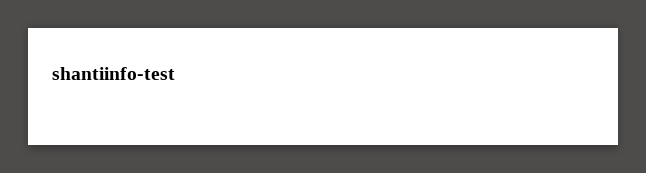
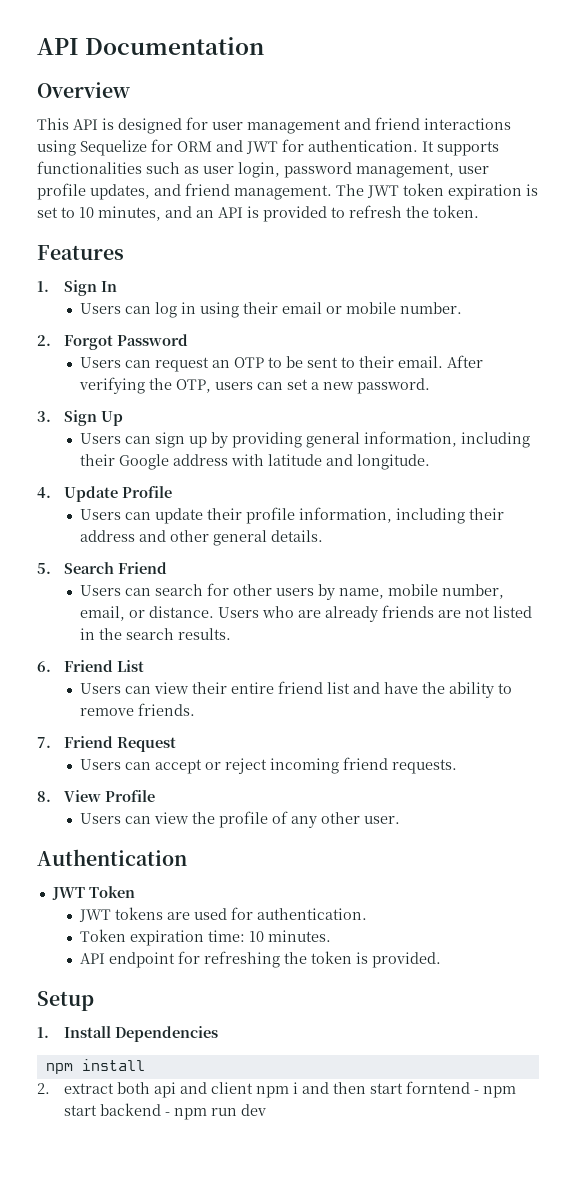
[52,67,175,80] shantiinfo-test -> [37,37,265,55] [37,82,130,98] [37,117,511,134] [37,139,499,156] [37,161,489,178] [37,183,538,200] [37,205,479,222] [37,245,124,260] [37,280,117,296] [79,302,462,318] [37,334,188,350] [79,355,483,372] [78,377,430,394] [37,410,123,426] [79,431,530,448] [79,454,430,470] [37,486,172,502] [79,507,504,524] [79,530,323,546] [37,562,167,574] [79,583,504,600] [79,605,532,622] [79,628,231,640] [37,660,144,672] [79,681,512,698] [79,703,195,716] [37,736,176,752] [79,757,457,774] [37,790,155,802] [79,811,400,828] [37,849,187,866] [51,886,135,900] [78,907,367,922] [79,929,331,946] [79,951,441,968] [37,991,94,1011] [37,1026,218,1042] [45,1059,145,1074] [37,1081,516,1098] [63,1103,266,1120] API Documentation // Overview // This API is designed for user management and friend interactions using Sequelize for ORM and JWT for authentication. It supports functionalities such as user login, password management, user profile updates, and friend management. The JWT token expiration is set to 10 minutes, and an API is provided to refresh the token. // Features // 1. Sign In // Users can log in using their email or mobile number. // 2. Forgot Password // Users can request an OTP to be sent to their email. After verifying the OTP, users can set a new password. // 3. Sign Up // Users can sign up by providing general information, including their Google address with latitude and longitude. // 4. Update Profile // Users can update their profile information, including their address and other general details. // 5. Search Friend // Users can search for other users by name, mobile number, email, or distance. Users who are already friends are not listed in the search results. // 6. Friend List // Users can view their entire friend list and have the ability to remove friends. // 7. Friend Request // Users can accept or reject incoming friend requests. // 8. View Profile // Users can view the profile of any other user. // Authentication // JWT Token // JWT tokens are used for authentication. // Token expiration time: 10 minutes. // API endpoint for refreshing the token is provided. // Setup // 1. Install Dependencies // npm install // 2. extract both api and client npm i and then start forntend - npm start backend - npm run dev

